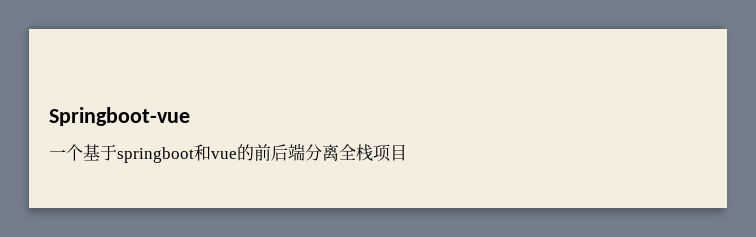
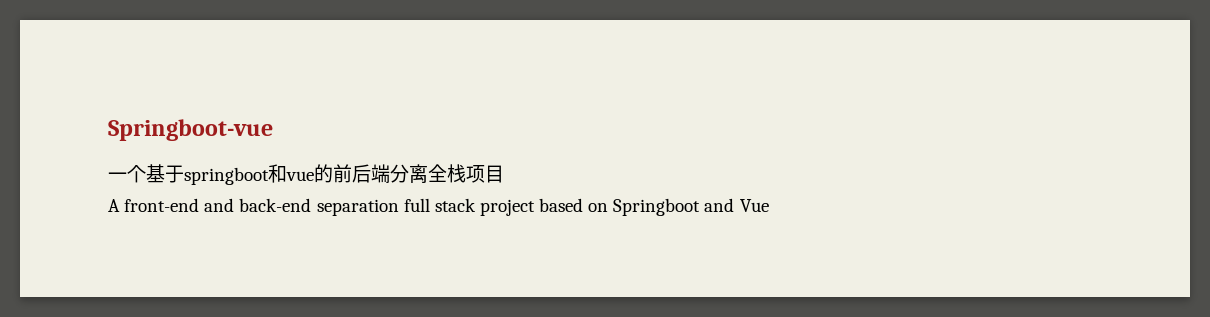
(407, 152) none -> [108,198,769,216] // A front-end and back-end separation full stack project based on Springboot and Vue

